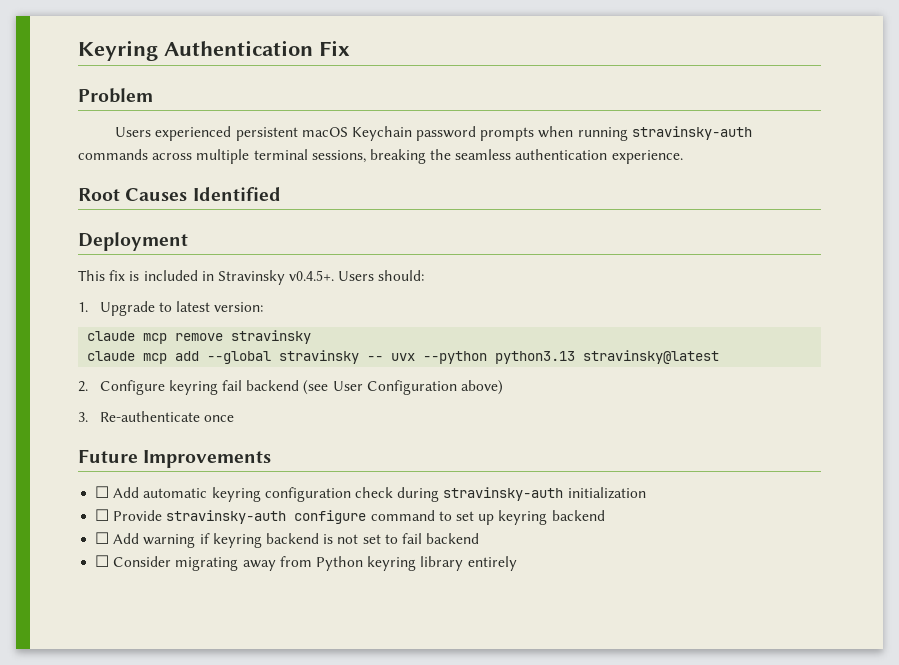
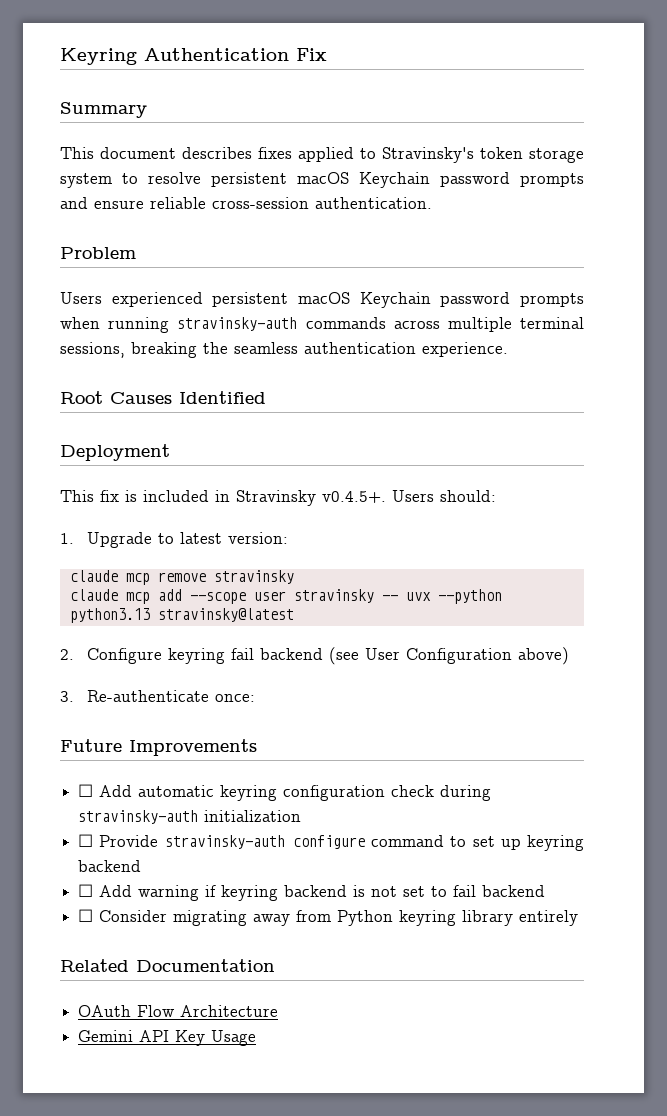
(350, 48) none -> [60,102,147,118] [60,147,584,163] [60,172,584,188] [60,197,432,209] // Summary // This document describes fixes applied to Stravinsky's token storage system to resolve persistent macOS Keychain password prompts and ensure reliable cross-session authentication.
[207,351,272,364] --global -> [189,591,286,604] --scope user
[203,415,234,422] once -> [215,694,256,702] once:
(517, 563) none -> [60,959,275,972] [78,1005,279,1017] [78,1030,257,1046] // Related Documentation // OAuth Flow Architecture // Gemini API Key Usage

